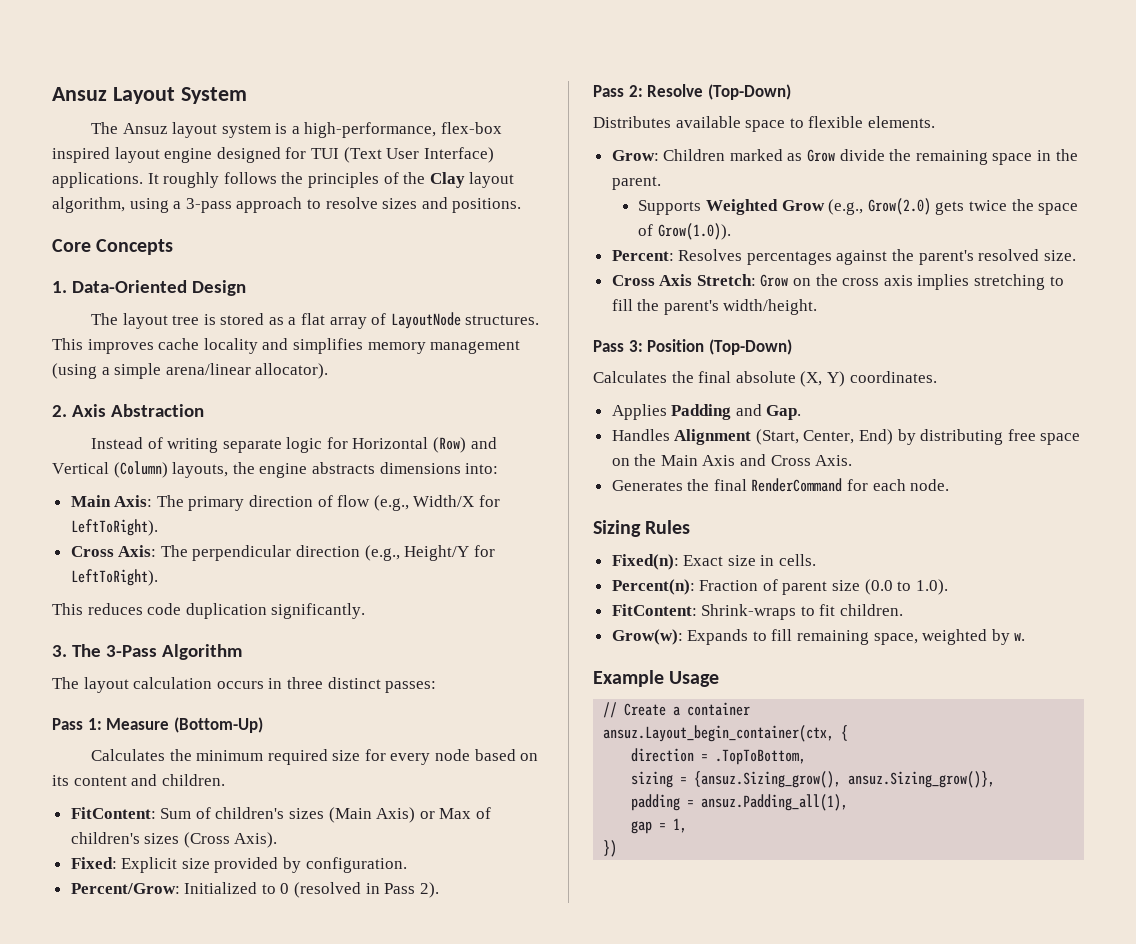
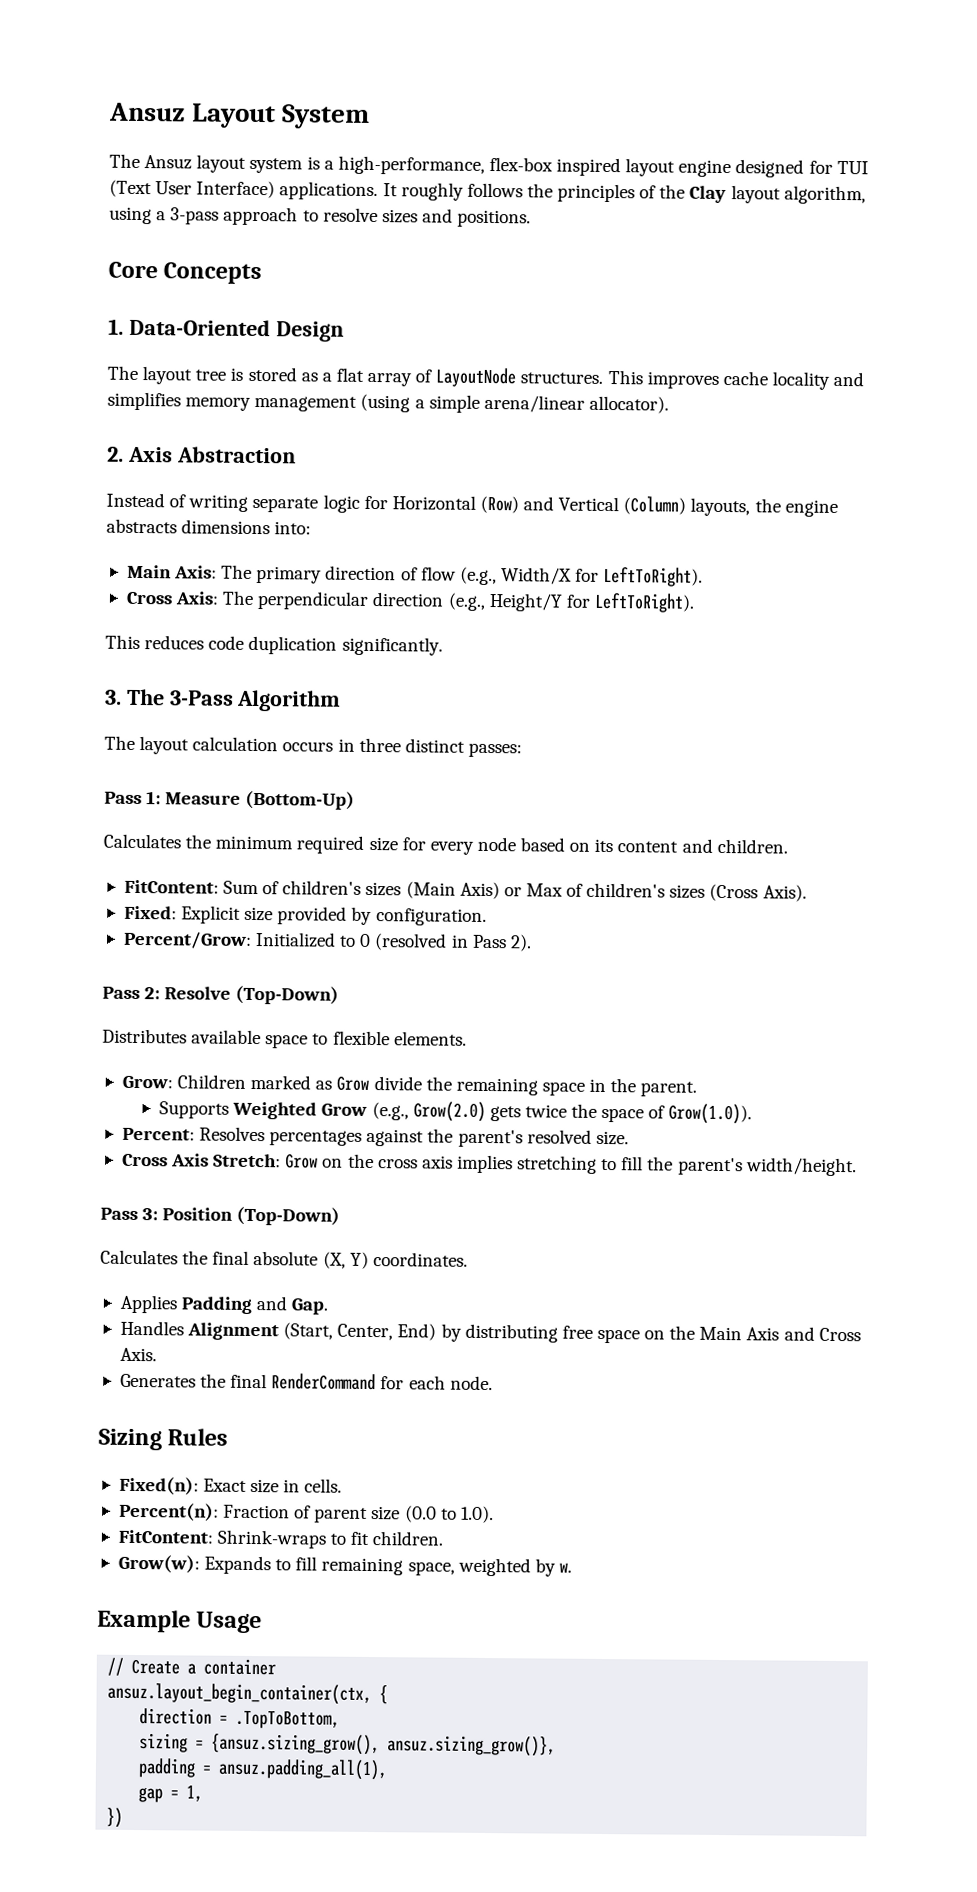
[603,725,835,742] ansuz.Layout_begin_container(ctx, -> [107,1682,373,1706] ansuz.layout_begin_container(ctx,
[694,771,996,788] {ansuz.Sizing_grow(), ansuz.Sizing_grow()}, -> [211,1733,557,1757] {ansuz.sizing_grow(), ansuz.sizing_grow()},
[701,794,849,811] ansuz.Padding_all(1), -> [218,1758,389,1781] ansuz.padding_all(1),

